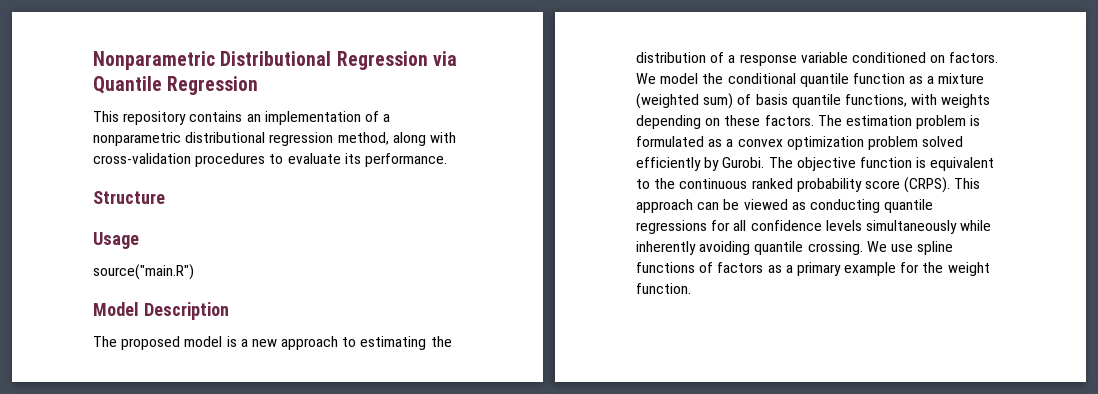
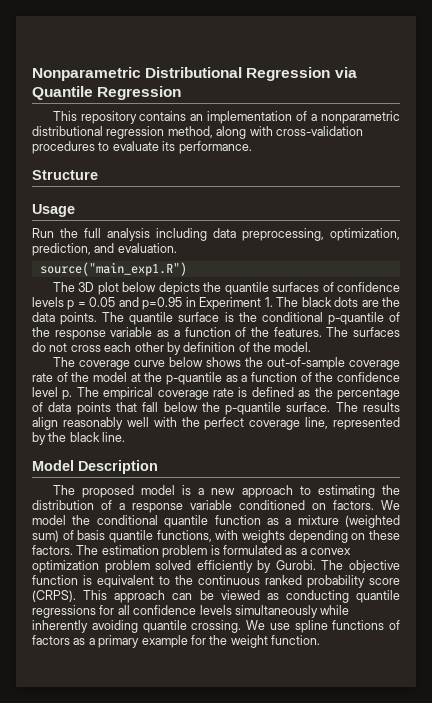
[93,264,194,280] source("main.R") -> [32,228,400,241] [32,243,177,256] [39,262,187,276] [52,282,400,295] [32,297,400,310] [32,312,400,325] [32,327,400,340] [32,342,312,355] [52,357,400,370] [32,372,401,385] [32,387,400,400] [32,402,401,415] [32,417,400,430] [32,432,126,445] Run the full analysis including data preprocessing, optimization, prediction, and evaluation. // source("main_exp1.R") // The 3D plot below depicts the quantile surfaces of confidence levels p = 0.05 and p=0.95 in Experiment 1. The black dots are the data points. The quantile surface is the conditional p-quantile of the response variable as a function of the features. The surfaces do not cross each other by definition of the model. // The coverage curve below shows the out-of-sample coverage rate of the model at the p-quantile as a function of the confidence level p. The empirical coverage rate is defined as the percentage of data points that fall below the p-quantile surface. The results align reasonably well with the perfect coverage line, represented by the black line.

